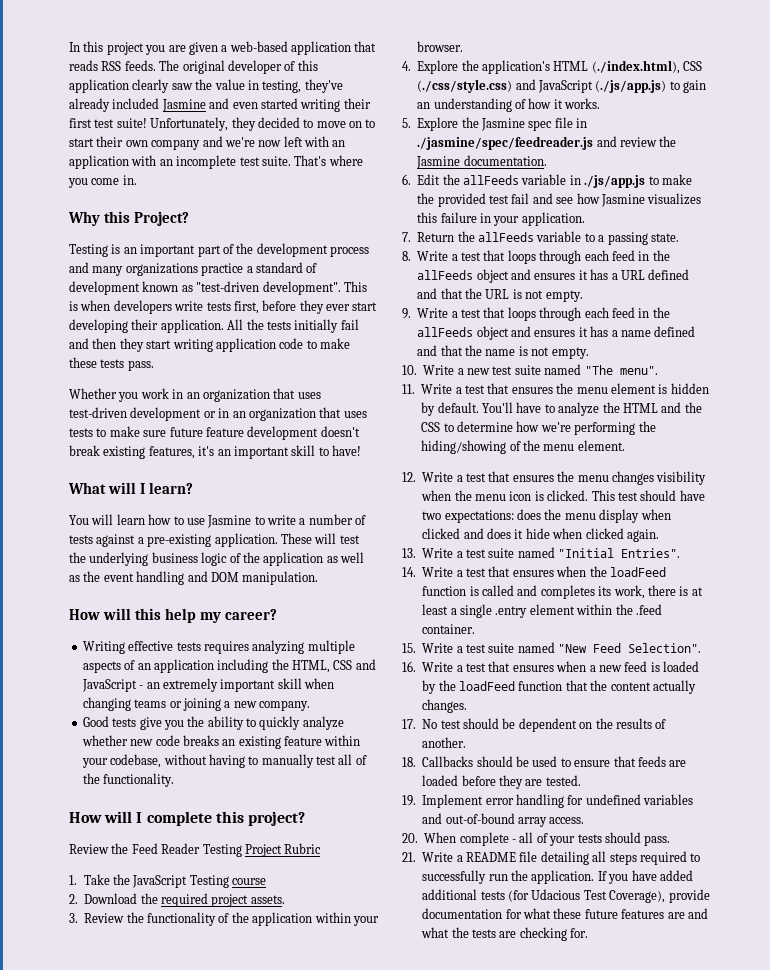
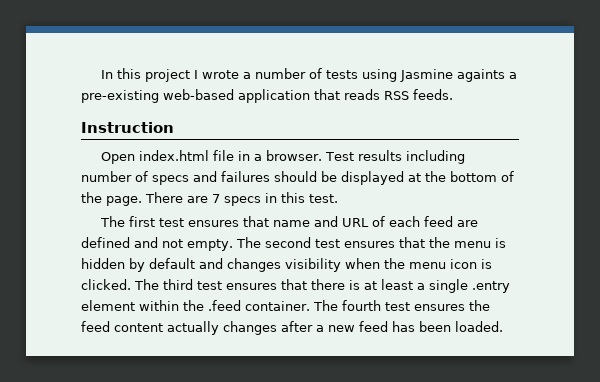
[145,42,228,55] you are given a -> [194,68,518,82] [81,90,159,103] I wrote a number of tests using Jasmine againts a pre-existing
[159,60,318,74] [69,79,343,93] [69,98,371,112] [69,117,376,131] [69,136,346,150] [69,155,363,169] [68,175,137,188] [68,211,189,226] [69,243,369,257] [69,262,318,276] [69,281,367,295] [69,300,378,314] [69,319,359,333] [69,338,350,352] [69,357,154,371] [69,388,321,402] [69,407,367,421] [69,426,360,440] [69,445,361,459] [68,482,193,494] [69,514,367,528] [69,533,360,547] [69,552,364,566] [69,571,319,585] [69,608,277,623] [82,640,355,654] [82,659,376,673] [81,678,334,692] [82,697,310,711] [82,716,344,730] [81,735,361,749] [81,754,367,768] [82,773,175,787] [69,811,305,826] [69,843,322,857] [69,874,267,888] [69,893,285,907] [69,912,379,926] [417,41,464,52] [402,60,703,74] [417,79,707,93] [417,98,601,112] [402,117,588,131] [417,136,677,150] [416,155,547,169] [402,174,692,188] [417,193,702,207] [417,212,585,226] [402,231,679,245] [402,250,670,264] [417,269,690,283] [417,288,583,302] [402,307,670,321] [417,326,696,340] [417,345,589,359] [402,364,658,375] [402,383,709,394] [421,402,702,416] [421,421,656,435] [421,440,625,454] [402,471,609,482] The original developer of this application clearly saw the value in testing, they've already included Jasmine and even started writing their first test suite! Unfortunately, they decided to move on to start their own company and we're now left with an application with an incomplete test suite. That's where you come in. // Why this Project? // Testing is an important part of the development process and many organizations practice a standard of development known as "test-driven development". This is when developers write tests first, before they ever start developing their application. All the tests initially fail and then they start writing application code to make these tests pass. // Whether you work in an organization that uses test-driven development or in an organization that uses tests to make sure future feature development doesn't break existing features, it's an important skill to have! // What will I learn? // You will learn how to use Jasmine to write a number of tests against a pre-existing application. These will test the underlying business logic of the application as well as the event handling and DOM manipulation. // How will this help my career? // Writing effective tests requires analyzing multiple aspects of an application including the HTML, CSS and JavaScript - an extremely important skill when changing teams or joining a new company. // Good tests give you the ability to quickly analyze whether new code breaks an existing feature within your codebase, without having to manually test all of the functionality. // How will I complete this project? // Review the Feed Reader Testing Project Rubric // 1. Take the JavaScript Testing course // 2. Download the required project assets. // 3. Review the functionality of the application within your browser. // 4. Explore the application's HTML (./index.html), CSS (./css/style.css) and JavaScript (./js/app.js) to gain an understanding of how it works. // 5. Explore the Jasmine spec file in ./jasmine/spec/feedreader.js and review the Jasmine documentation. // 6. Edit the allFeeds variable in ./js/app.js to make the provided test fail and see how Jasmine visualizes this failure in your application. // 7. Return the allFeeds variable to a passing state. // 8. Write a test that loops through each feed in the allFeeds object and ensures it has a URL defined and that the URL is not empty. // 9. Write a test that loops through each feed in the allFeeds object and ensures it has a name defined and that the name is not empty. // 10. Write a new test suite named "The menu". // 11. Write a test that ensures the menu element is hidden by default. You'll have to analyze the HTML and the CSS to determine how we're performing the hiding/showing of the menu element. // 12. Write a test that ensures the menu -> [81,122,174,133] [101,150,466,164] [81,171,514,185] [81,192,338,206] [100,216,479,227] [81,237,506,251] [81,258,223,272] // Instruction // Open index.html file in a browser. Test results including number of specs and failures should be displayed at the bottom of the page. There are 7 specs in this test. // The first test ensures that name and URL of each feed are defined and not empty. The second test ensures that the menu is hidden by default and
[591,490,705,501] [422,509,671,523] [422,528,659,542] [402,547,681,558] [402,566,666,577] [422,585,645,599] This test should have two expectations: does the menu display when clicked and does it hide when clicked again. // 13. Write a test suite named "Initial Entries". // 14. Write a test that ensures when the loadFeed function is called and completes its work, -> [134,279,307,290] The third test ensures that
[402,642,702,653] [402,661,699,672] [422,680,696,694] [422,699,468,713] [402,718,667,732] [422,737,467,748] [402,756,687,767] [422,775,581,789] [402,794,694,808] [422,813,585,827] [402,832,671,846] [402,851,701,865] [422,870,693,884] [422,889,710,903] [422,908,708,919] [421,927,589,941] // 15. Write a test suite named "New Feed Selection". // 16. Write a test that ensures when a new feed is loaded by the loadFeed function that the content actually changes. // 17. No test should be dependent on the results of another. // 18. Callbacks should be used to ensure that feeds are loaded before they are tested. // 19. Implement error handling for undefined variables and out-of-bound array access. // 20. When complete - all of your tests should pass. // 21. Write a README file detailing all steps required to successfully run the application. If you have added additional tests (for Udacious Test Coverage), provide documentation for what these future features are and what the tests are checking for. -> [312,300,490,311] [81,321,503,335] The fourth test ensures the feed content actually changes after a new feed has been loaded.

